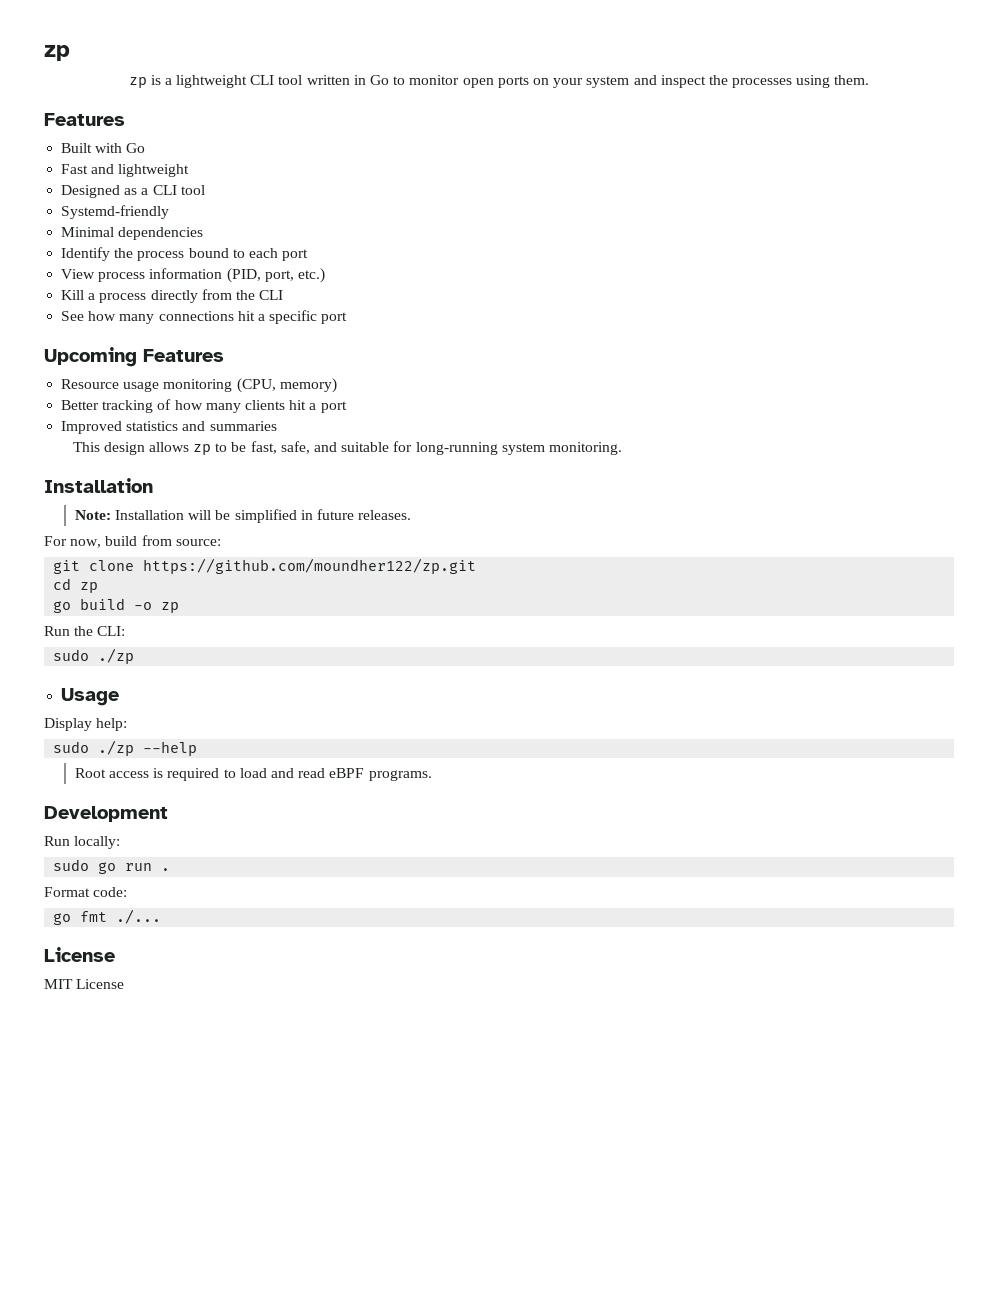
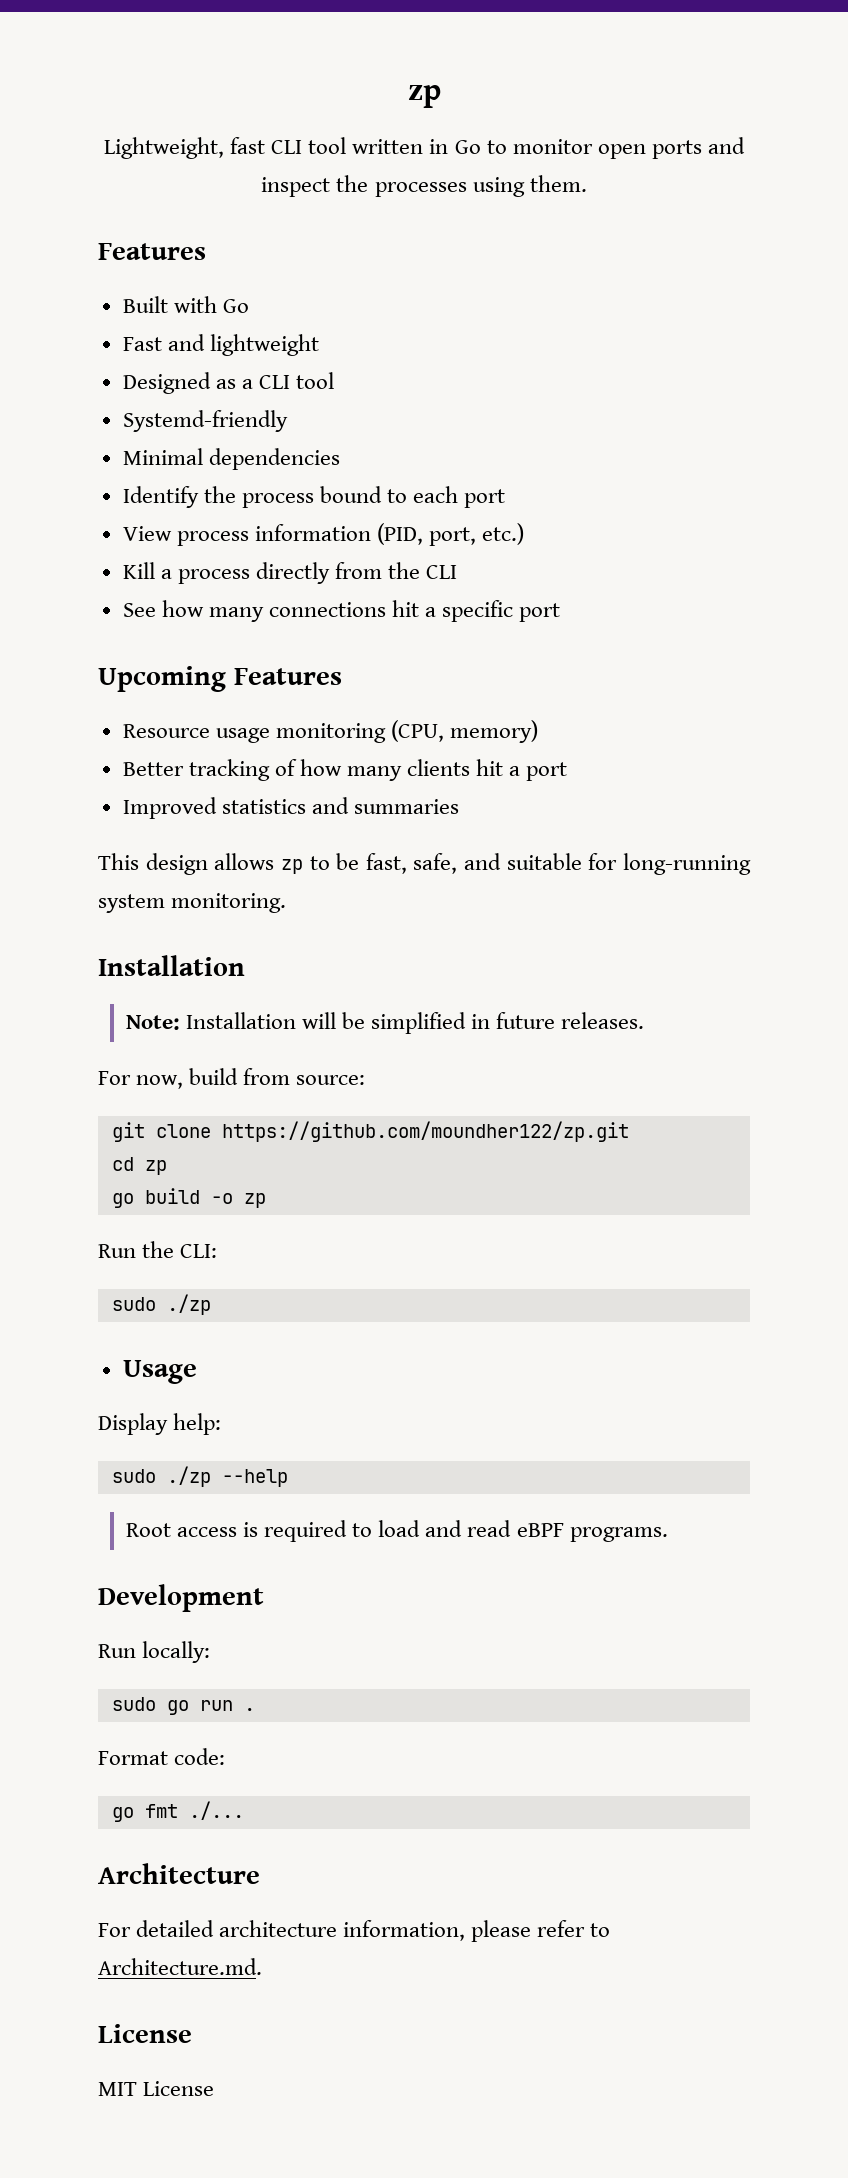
[44,45,70,61] [128,75,248,88] zp // zp is a lightweight -> [407,85,441,108] [104,137,266,159] zp // Lightweight, fast
[532,76,630,88] on your system -> (702, 149) none
(162, 916) none -> [98,1863,260,1884] [98,1920,611,1942] [98,1958,262,1975] // Architecture // For detailed architecture information, please refer to Architecture.md.

